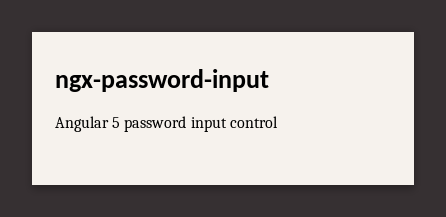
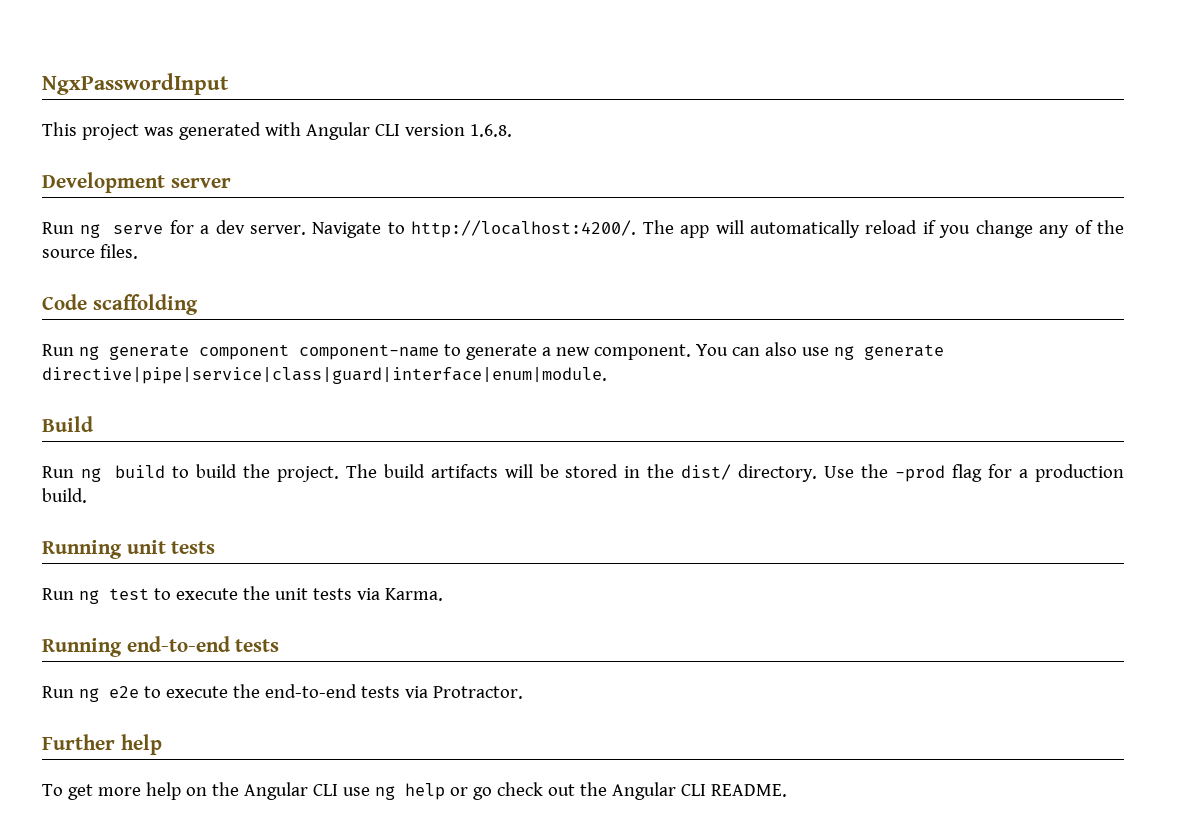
[55,69,269,92] [55,116,278,132] ngx-password-input // Angular 5 password input control -> [42,73,229,95] [42,122,512,140] [42,172,231,193] [42,220,1124,238] [42,244,138,259] [42,294,198,315] [42,342,944,360] [42,367,607,384] [42,416,93,432] [42,464,1124,482] [42,488,87,503] [42,540,216,559] [42,586,443,604] [42,636,280,657] [42,684,523,702] [42,734,162,755] [42,782,787,800] NgxPasswordInput // This project was generated with Angular CLI version 1.6.8. // Development server // Run ng serve for a dev server. Navigate to http://localhost:4200/. The app will automatically reload if you change any of the source files. // Code scaffolding // Run ng generate component component-name to generate a new component. You can also use ng generate directive|pipe|service|class|guard|interface|enum|module. // Build // Run ng build to build the project. The build artifacts will be stored in the dist/ directory. Use the -prod flag for a production build. // Running unit tests // Run ng test to execute the unit tests via Karma. // Running end-to-end tests // Run ng e2e to execute the end-to-end tests via Protractor. // Further help // To get more help on the Angular CLI use ng help or go check out the Angular CLI README.

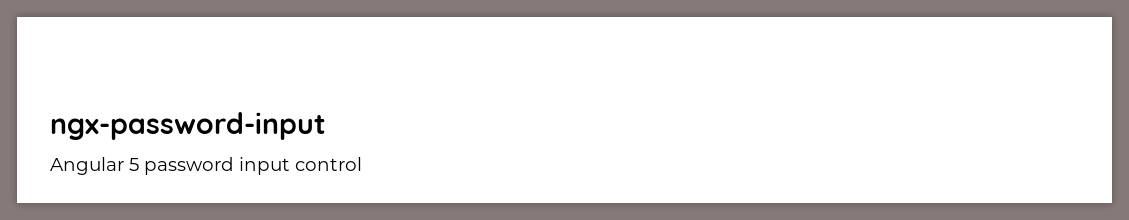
[42,73,229,95] [42,122,512,140] [42,172,231,193] [42,220,1124,238] [42,244,138,259] [42,294,198,315] [42,342,944,360] [42,367,607,384] [42,416,93,432] [42,464,1124,482] [42,488,87,503] [42,540,216,559] [42,586,443,604] [42,636,280,657] [42,684,523,702] [42,734,162,755] [42,782,787,800] NgxPasswordInput // This project was generated with Angular CLI version 1.6.8. // Development server // Run ng serve for a dev server. Navigate to http://localhost:4200/. The app will automatically reload if you change any of the source files. // Code scaffolding // Run ng generate component component-name to generate a new component. You can also use ng generate directive|pipe|service|class|guard|interface|enum|module. // Build // Run ng build to build the project. The build artifacts will be stored in the dist/ directory. Use the -prod flag for a production build. // Running unit tests // Run ng test to execute the unit tests via Karma. // Running end-to-end tests // Run ng e2e to execute the end-to-end tests via Protractor. // Further help // To get more help on the Angular CLI use ng help or go check out the Angular CLI README. -> [50,112,326,140] [50,157,362,175] ngx-password-input // Angular 5 password input control

